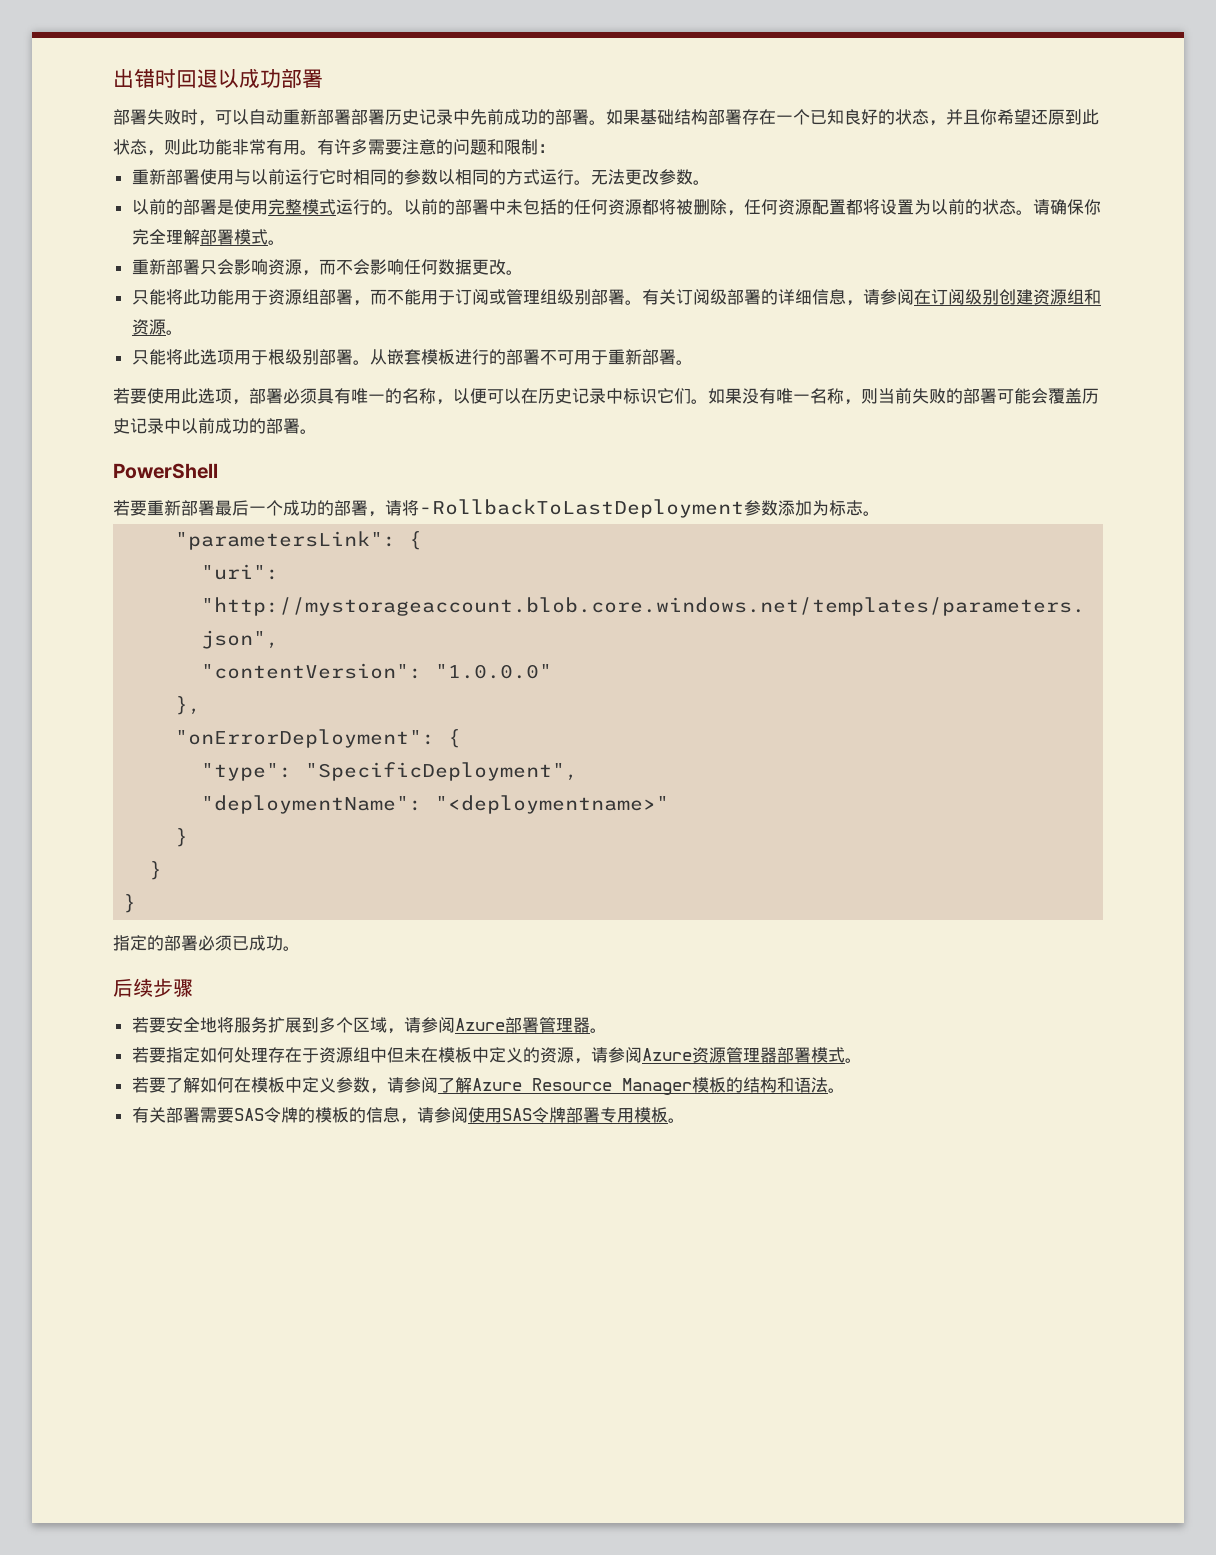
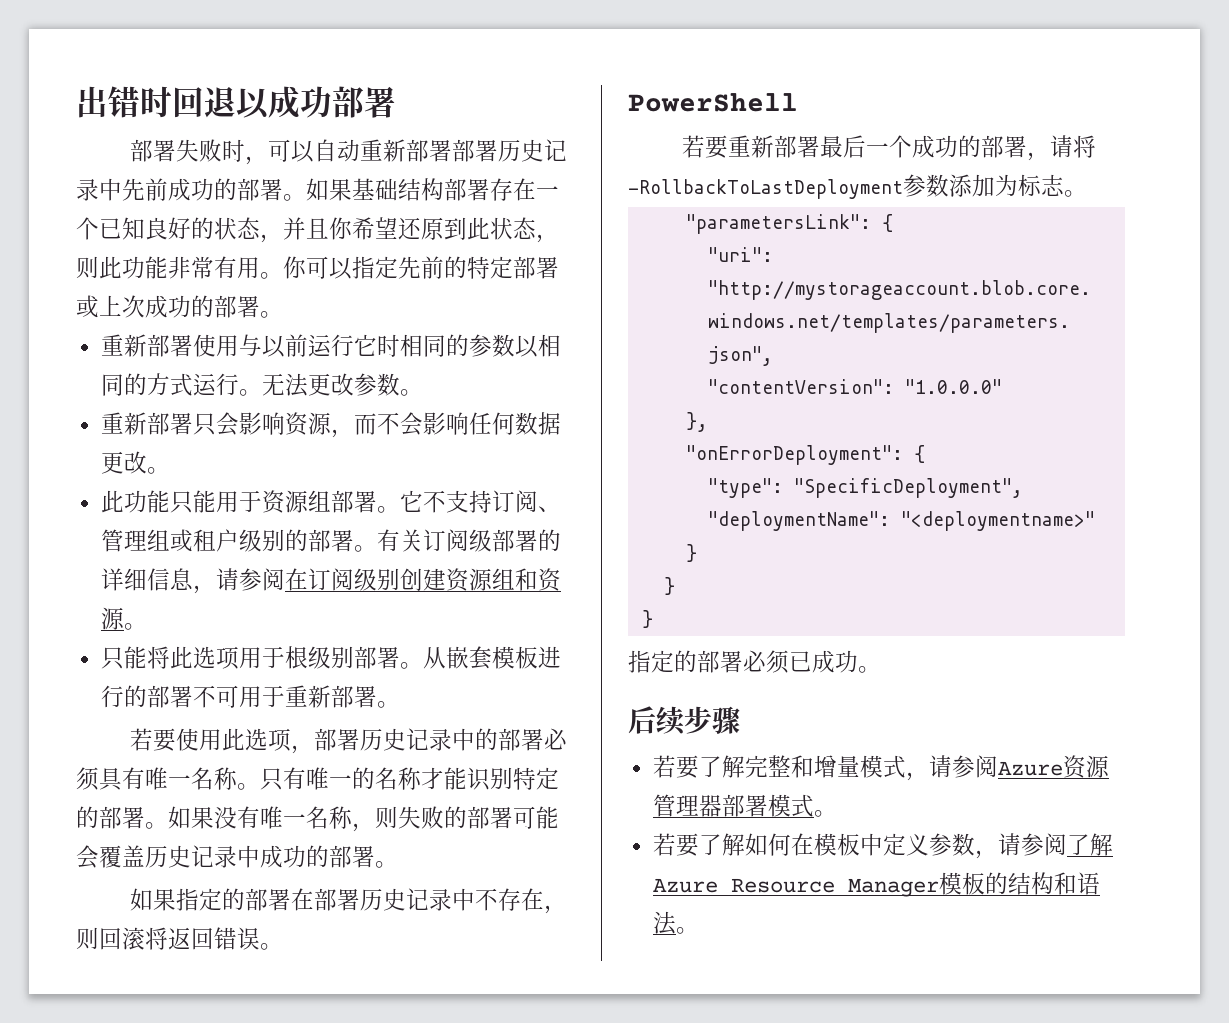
[317,139,555,155] 有许多需要注意的问题和限制： -> [283,256,559,280] [76,295,283,318] 你可以指定先前的特定部署或上次成功的部署。
[131,199,1101,216] [131,229,285,245] // 以前的部署是使用完整模式运行的。以前的部署中未包括的任何资源都将被删除，任何资源配置都将设置为以前的状态。请确保你完全理解部署模式。 -> (423, 392) none
[131,289,217,305] 只能将此功 -> [100,490,193,514] 此功能只
[352,289,591,306] ，而不能用于订阅或管理组级别 -> [376,490,561,513] [100,529,308,552] 。它不支持订阅、管理组或租户级别的
[283,388,691,405] 必须具有唯一的名称，以便可以在历史记录中标识它们 -> [360,728,569,751] [76,767,559,791] [76,806,145,829] 历史记录中的部署必须具有唯一名称。只有唯一的名称才能识别特定的部署
[878,388,912,404] 当前 -> (398, 817) none
[181,418,317,434] 以前成功的部署。 -> [260,845,398,868] [130,888,568,914] [76,927,283,950] 成功的部署。 // 如果指定的部署在部署历史记录中不存在，则回滚将返回错误。
[165,1017,607,1034] [131,1047,574,1063] 安全地将服务扩展到多个区域，请参阅Azure部署管理器。 // 若要指定如何处理存在于资源组中但未在模板中定义的资源 -> [698,755,906,778] 了解完整和增量模式
[131,1107,685,1124] // 有关部署需要SAS令牌的模板的信息，请参阅使用SAS令牌部署专用模板。 -> (699, 930) none

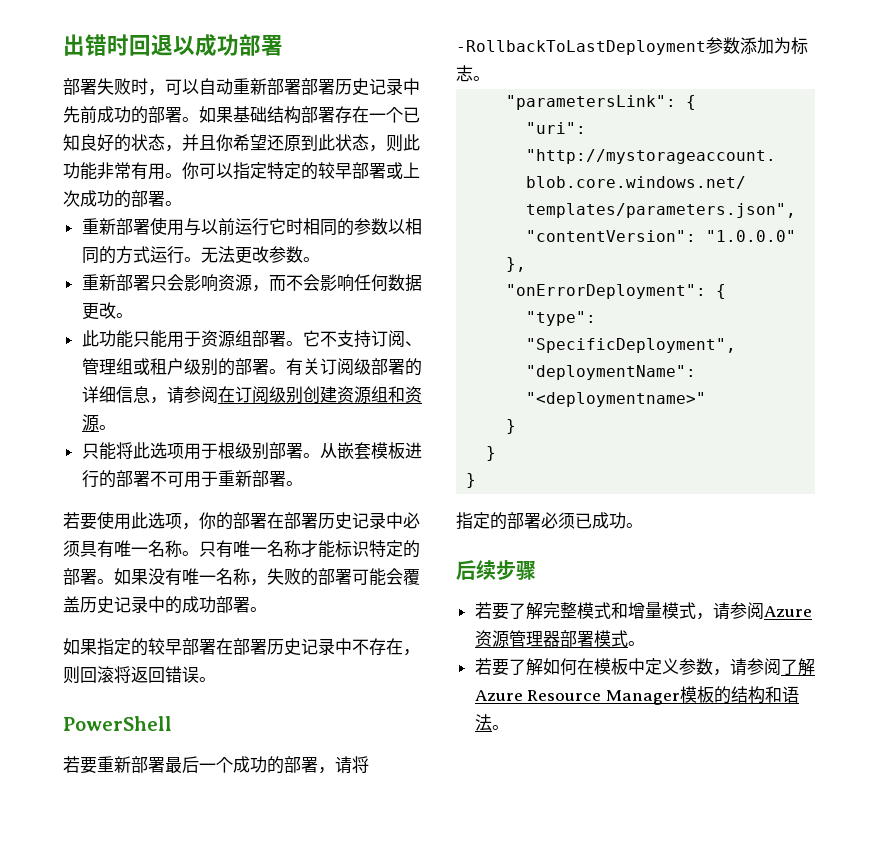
[398,256,513,279] 先前的特定 -> [267,162,352,180] 特定的较早
[314,728,545,751] 部署历史记录中的部署 -> [199,512,403,530] 你的部署在部署历史记录中
[352,767,375,789] 的 -> (267, 551) none
[467,767,513,791] 识别 -> [335,540,369,558] 标识
[375,806,398,829] 则 -> (267, 582) none
[260,845,329,868] 成功的 -> [165,596,216,614] 的成功
(246, 899) none -> [148,638,182,655] 较早
(791, 766) none -> [576,602,611,619] 模式

